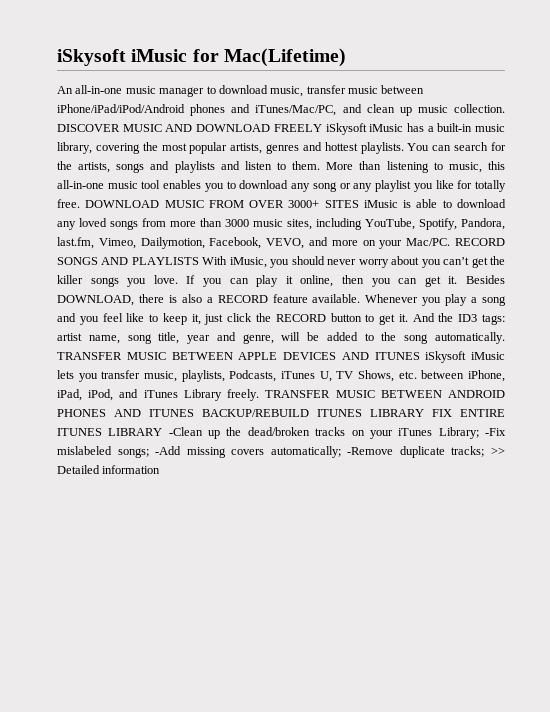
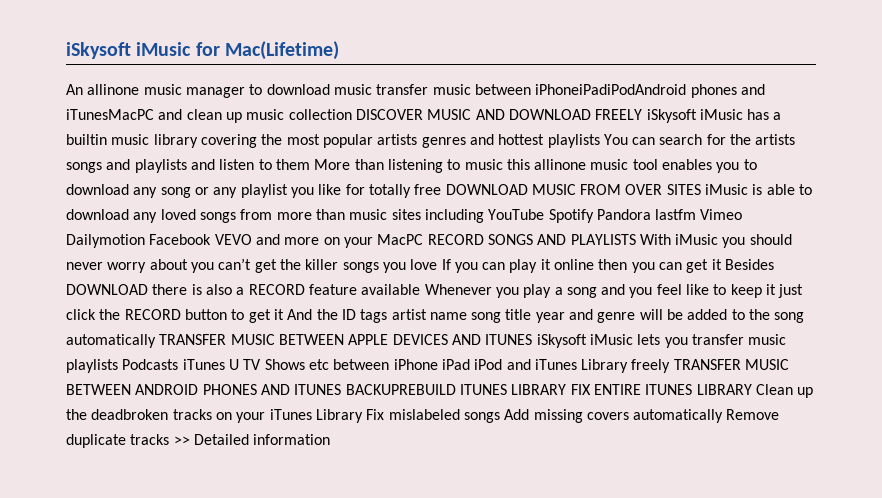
[75,85,123,94] all-in-one -> [87,84,140,95] allinone
[270,86,304,97] music, -> [333,84,372,95] music
[57,104,185,113] iPhone/iPad/iPod/Android -> [535,84,687,95] iPhoneiPadiPodAndroid
[255,105,337,116] iTunes/Mac/PC, -> [66,109,154,120] iTunesMacPC
[454,104,505,113] collection. -> [288,109,352,120] collection
[437,123,505,132] [57,142,92,154] built-in music library, -> [66,134,198,148] builtin music library
[230,143,263,154] artists, -> [377,134,418,145] artists
[360,142,404,154] playlists. -> [547,134,600,148] playlists
[78,162,111,173] artists, -> [755,134,796,145] artists
[292,161,321,170] them. -> [275,159,310,170] them
[448,161,506,173] [57,180,104,189] music, this all-in-one -> [464,159,587,170] music this allinone
[57,199,80,208] free. -> [414,184,442,195] free
[288,200,320,208] 3000+ -> (663, 189) none
[225,218,505,230] [57,237,305,249] 3000 music sites, including YouTube, Spotify, Pandora, last.fm, Vimeo, Dailymotion, Facebook, VEVO, -> [349,209,743,223] [66,234,252,248] music sites including YouTube Spotify Pandora lastfm Vimeo Dailymotion Facebook VEVO
[406,238,451,246] Mac/PC. -> [377,234,424,245] MacPC
[229,257,267,268] iMusic, -> [675,234,719,245] iMusic
[153,275,178,284] love. -> [410,259,438,270] love
[300,275,334,287] online, -> [554,259,595,270] online
[448,275,506,284] [57,295,134,306] it. Besides DOWNLOAD, -> [711,259,775,270] [66,284,148,295] it Besides DOWNLOAD
[312,294,361,303] available. -> [361,284,421,295] available
[191,314,201,325] it, -> [766,284,777,295] it
[398,314,408,322] it. -> [273,309,284,320] it
[458,314,505,325] [57,332,180,344] ID3 tags: artist name, song title, -> [341,309,532,323] ID tags artist name song title
[242,334,274,344] genre, -> [597,312,636,323] genre
[435,332,506,344] automatically. -> [66,334,156,348] automatically
[144,370,506,382] [57,389,114,401] music, playlists, Podcasts, iTunes U, TV Shows, etc. between iPhone, iPad, iPod, -> [748,334,787,345] [66,359,503,373] music playlists Podcasts iTunes U TV Shows etc between iPhone iPad iPod
[227,389,260,401] freely. -> [631,359,671,373] freely
[202,409,309,417] BACKUP/REBUILD -> [345,384,456,395] BACKUPREBUILD
[168,427,203,436] -Clean -> [755,384,793,395] Clean
[247,427,310,436] dead/broken -> [91,409,169,420] deadbroken
[438,427,507,439] [57,446,485,458] Library; -Fix mislabeled songs; -Add missing covers automatically; -Remove duplicate tracks; -> [315,409,780,423] [66,434,170,448] Library Fix mislabeled songs Add missing covers automatically Remove duplicate tracks

